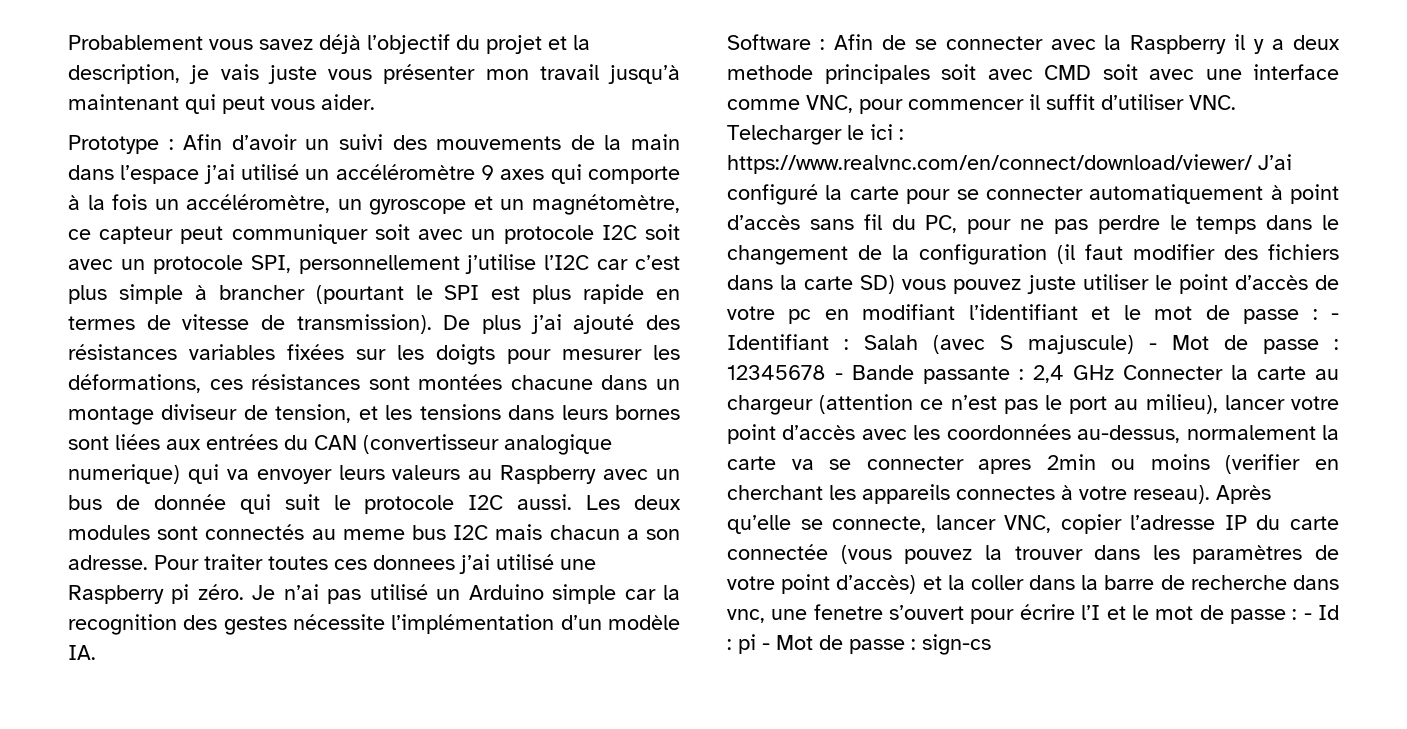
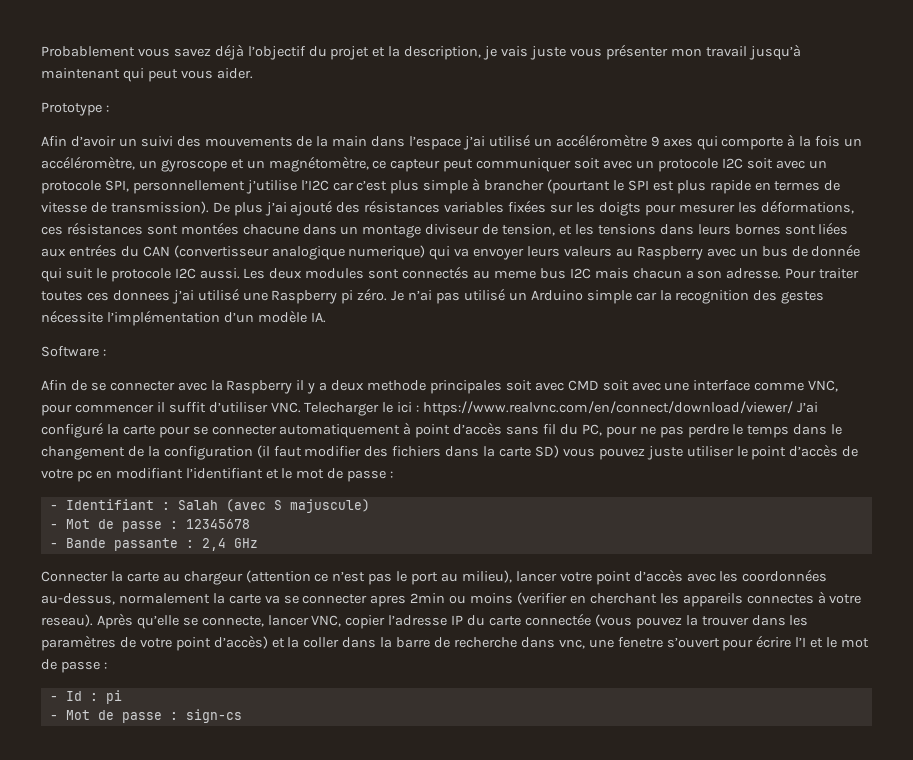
(174, 144) none -> (109, 108) //
(825, 44) none -> (106, 352) //
(1318, 314) none -> (394, 474) //
(1134, 344) none -> (370, 506) //
(826, 372) none -> (250, 524) //
(1114, 372) none -> (258, 543) //
(1298, 614) none -> (107, 665) //
(756, 644) none -> (122, 697) //

